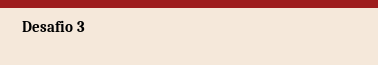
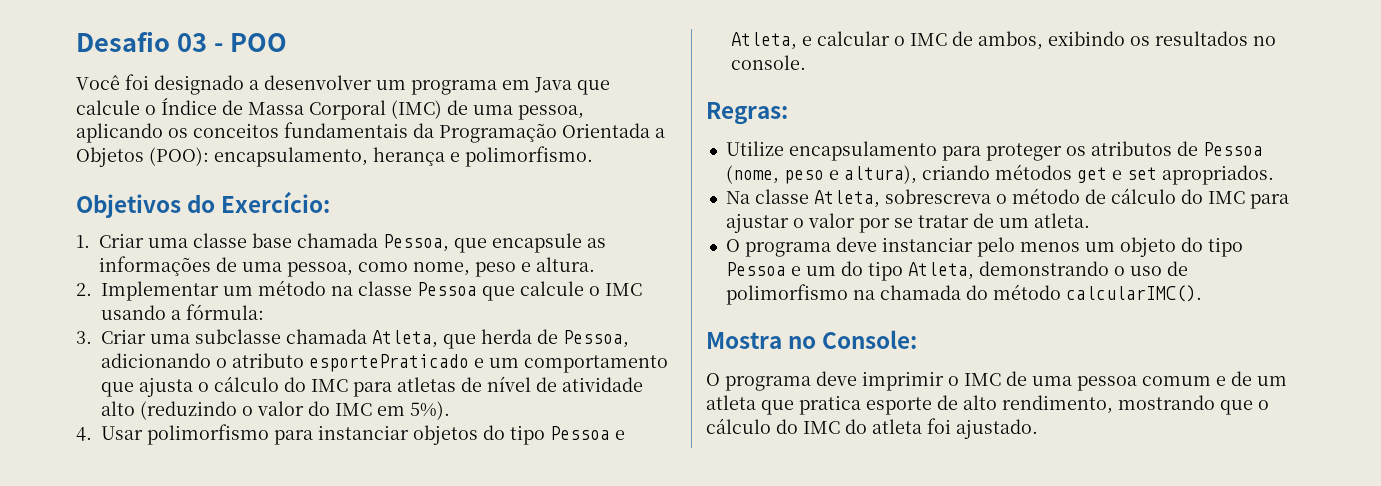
[77,21,86,32] 3 -> [176,33,287,52] [76,74,610,95] [76,98,584,120] [76,122,665,143] [76,146,593,167] [76,191,331,218] [76,233,606,253] [99,256,595,277] [76,280,642,301] [101,304,264,320] [76,329,629,349] [101,353,668,373] [101,376,643,397] [101,401,450,420] [76,424,625,445] [731,31,1276,50] [731,55,806,70] [706,102,788,125] [725,141,1263,161] [725,164,1274,185] [725,188,1289,209] [725,213,1090,233] [725,237,1243,257] [725,261,1188,281] [725,284,1202,305] [706,330,918,349] [706,371,1287,391] [706,395,1269,415] [706,418,1038,439] 03 - POO // Você foi designado a desenvolver um programa em Java que calcule o Índice de Massa Corporal (IMC) de uma pessoa, aplicando os conceitos fundamentais da Programação Orientada a Objetos (POO): encapsulamento, herança e polimorfismo. // Objetivos do Exercício: // 1. Criar uma classe base chamada Pessoa, que encapsule as informações de uma pessoa, como nome, peso e altura. // 2. Implementar um método na classe Pessoa que calcule o IMC usando a fórmula: // 3. Criar uma subclasse chamada Atleta, que herda de Pessoa, adicionando o atributo esportePraticado e um comportamento que ajusta o cálculo do IMC para atletas de nível de atividade alto (reduzindo o valor do IMC em 5%). // 4. Usar polimorfismo para instanciar objetos do tipo Pessoa e Atleta, e calcular o IMC de ambos, exibindo os resultados no console. // Regras: // Utilize encapsulamento para proteger os atributos de Pessoa (nome, peso e altura), criando métodos get e set apropriados. // Na classe Atleta, sobrescreva o método de cálculo do IMC para ajustar o valor por se tratar de um atleta. // O programa deve instanciar pelo menos um objeto do tipo Pessoa e um do tipo Atleta, demonstrando o uso de polimorfismo na chamada do método calcularIMC(). // Mostra no Console: // O programa deve imprimir o IMC de uma pessoa comum e de um atleta que pratica esporte de alto rendimento, mostrando que o cálculo do IMC do atleta foi ajustado.

